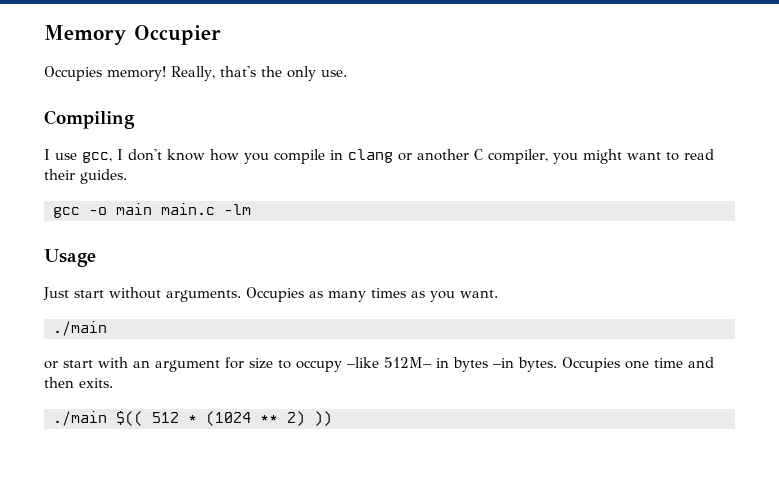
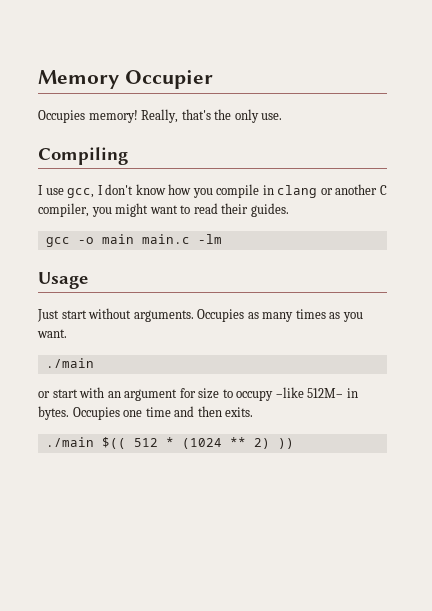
[453,357,514,372] bytes –in -> (358, 393) none

